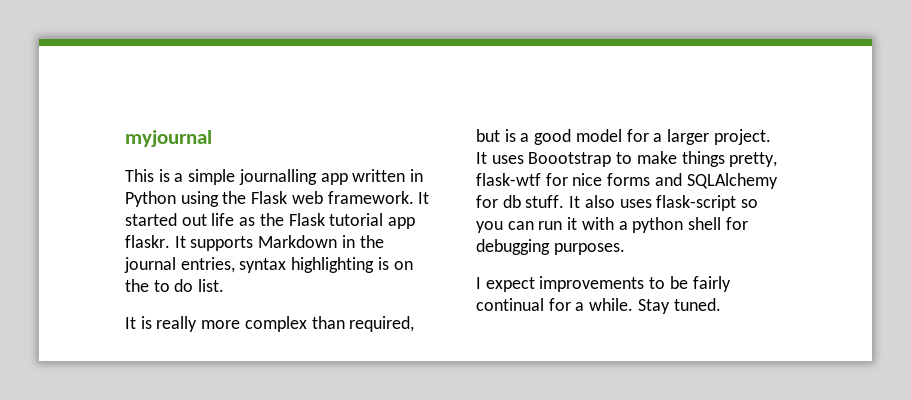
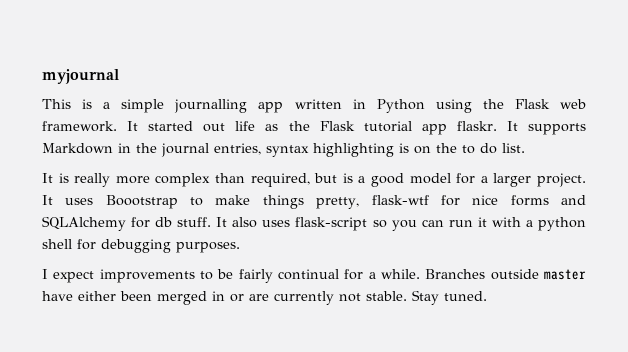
(634, 304) none -> [425,269,586,280] [42,291,407,305] Branches outside master have either been merged in or are currently not stable.

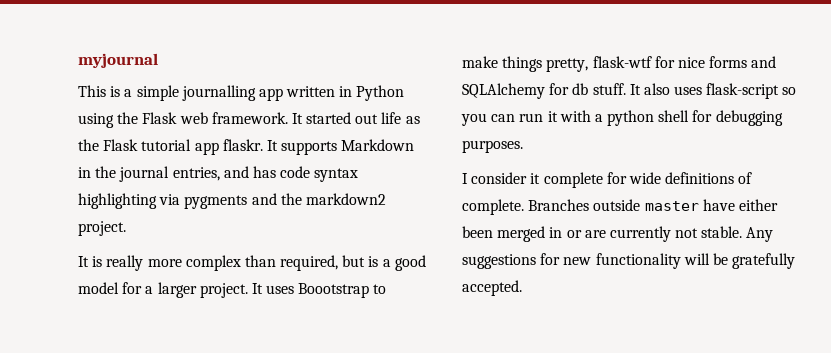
[266,143,525,157] syntax highlighting is on the to do list. -> [223,166,359,182] [78,193,386,209] [78,221,126,236] and has code syntax highlighting via pygments and the markdown2 project.
[53,269,420,283] expect improvements to be fairly continual for a while. -> [471,172,753,188] [462,199,524,215] consider it complete for wide definitions of complete.
[412,290,487,305] Stay tuned. -> [746,227,774,242] [462,253,796,269] [462,280,522,296] Any suggestions for new functionality will be gratefully accepted.

